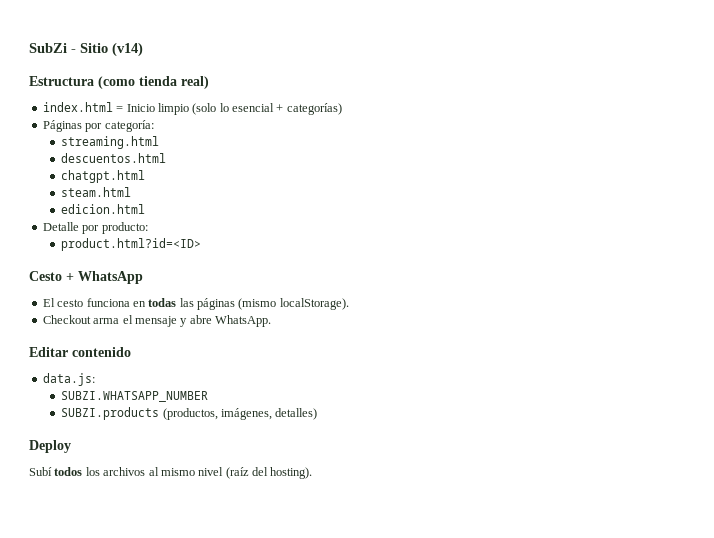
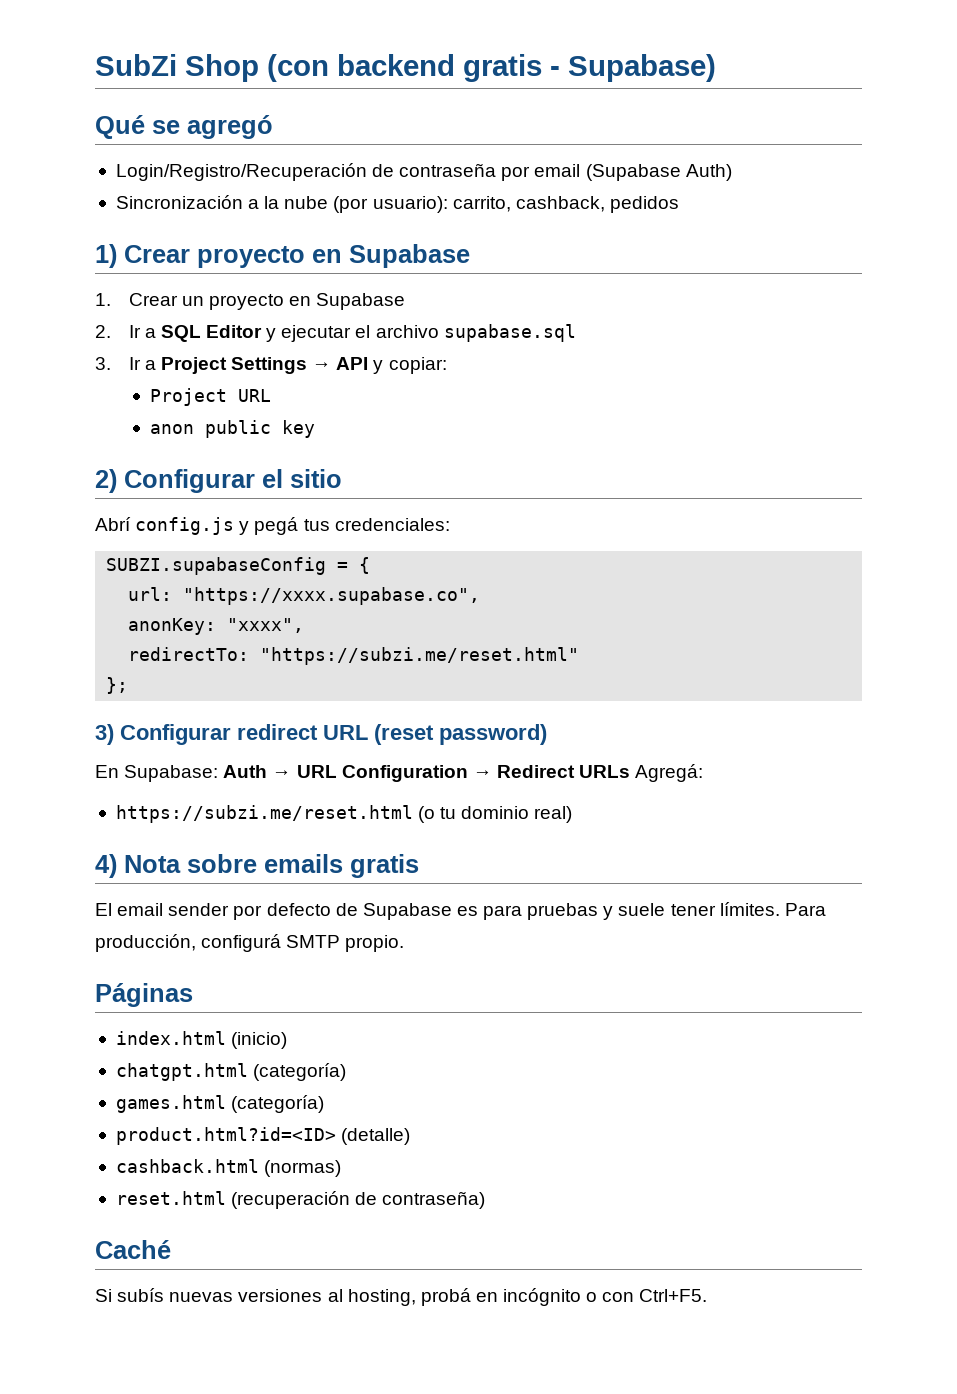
[71,42,143,57] [29,76,209,89] [42,102,342,115] [42,120,154,132] [61,136,160,149] [61,153,167,163] [61,170,146,183] [61,187,132,197] [61,204,146,214] [42,222,148,234] [61,238,202,251] [29,271,143,284] [42,298,349,310] [42,315,271,327] [29,347,131,357] [42,373,95,386] [61,391,209,402] [61,407,318,420] [29,440,71,453] [29,467,313,479] - Sitio (v14) // Estructura (como tienda real) // index.html = Inicio limpio (solo lo esencial + categorías) // Páginas por categoría: // streaming.html // descuentos.html // chatgpt.html // steam.html // edicion.html // Detalle por producto: // product.html?id=<ID> // Cesto + WhatsApp // El cesto funciona en todas las páginas (mismo localStorage). // Checkout arma el mensaje y abre WhatsApp. // Editar contenido // data.js: // SUBZI.WHATSAPP_NUMBER // SUBZI.products (productos, imágenes, detalles) // Deploy // Subí todos los archivos al mismo nivel (raíz del hosting). -> [185,54,716,82] [95,115,273,139] [115,163,732,181] [115,195,679,213] [95,244,470,268] [95,293,406,310] [95,324,576,342] [95,357,447,374] [149,388,271,406] [149,420,315,438] [95,469,342,493] [95,517,450,535] [106,557,371,575] [128,587,481,605] [128,618,305,635] [128,647,580,665] [106,677,129,694] [95,724,547,745] [95,764,704,782] [115,805,573,823] [95,854,419,878] [95,902,826,920] [95,934,405,952] [95,983,193,1007] [115,1031,288,1049] [115,1063,347,1081] [115,1095,325,1113] [115,1127,411,1145] [115,1159,342,1177] [115,1191,486,1209] [95,1240,171,1259] [95,1288,708,1306] Shop (con backend gratis - Supabase) // Qué se agregó // Login/Registro/Recuperación de contraseña por email (Supabase Auth) // Sincronización a la nube (por usuario): carrito, cashback, pedidos // 1) Crear proyecto en Supabase // 1. Crear un proyecto en Supabase // 2. Ir a SQL Editor y ejecutar el archivo supabase.sql // 3. Ir a Project Settings → API y copiar: // Project URL // anon public key // 2) Configurar el sitio // Abrí config.js y pegá tus credenciales: // SUBZI.supabaseConfig = { // url: "https://xxxx.supabase.co", // anonKey: "xxxx", // redirectTo: "https://subzi.me/reset.html" // }; // 3) Configurar redirect URL (reset password) // En Supabase: Auth → URL Configuration → Redirect URLs Agregá: // https://subzi.me/reset.html (o tu dominio real) // 4) Nota sobre emails gratis // El email sender por defecto de Supabase es para pruebas y suele tener límites. Para producción, configurá SMTP propio. // Páginas // index.html (inicio) // chatgpt.html (categoría) // games.html (categoría) // product.html?id=<ID> (detalle) // cashback.html (normas) // reset.html (recuperación de contraseña) // Caché // Si subís nuevas versiones al hosting, probá en incógnito o con Ctrl+F5.

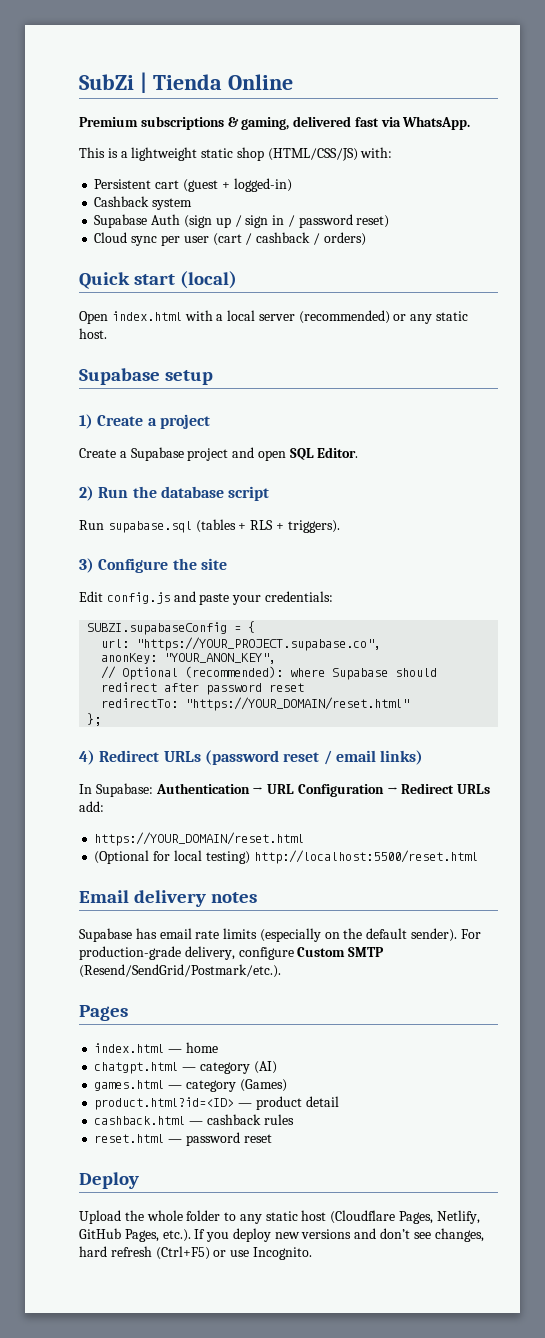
[185,54,716,82] [95,115,273,139] [115,163,732,181] [115,195,679,213] [95,244,470,268] [95,293,406,310] [95,324,576,342] [95,357,447,374] [149,388,271,406] [149,420,315,438] [95,469,342,493] [95,517,450,535] Shop (con backend gratis - Supabase) // Qué se agregó // Login/Registro/Recuperación de contraseña por email (Supabase Auth) // Sincronización a la nube (por usuario): carrito, cashback, pedidos // 1) Crear proyecto en Supabase // 1. Crear un proyecto en Supabase // 2. Ir a SQL Editor y ejecutar el archivo supabase.sql // 3. Ir a Project Settings → API y copiar: // Project URL // anon public key // 2) Configurar el sitio // Abrí config.js y pegá tus credenciales: -> [139,72,293,93] [79,116,471,130] [79,147,393,161] [94,178,292,192] [94,196,193,210] [94,214,390,228] [94,232,366,246] [79,271,238,289] [79,310,469,324] [79,328,107,339] [79,368,214,385] [79,414,210,429] [79,447,359,461] [79,486,270,501] [79,519,340,533] [79,558,227,573] [79,591,333,605] | Tienda Online // Premium subscriptions & gaming, delivered fast via WhatsApp. // This is a lightweight static shop (HTML/CSS/JS) with: // Persistent cart (guest + logged-in) // Cashback system // Supabase Auth (sign up / sign in / password reset) // Cloud sync per user (cart / cashback / orders) // Quick start (local) // Open index.html with a local server (recommended) or any static host. // Supabase setup // 1) Create a project // Create a Supabase project and open SQL Editor. // 2) Run the database script // Run supabase.sql (tables + RLS + triggers). // 3) Configure the site // Edit config.js and paste your credentials:
[183,587,481,605] "https://xxxx.supabase.co", -> [136,637,382,651] "https://YOUR_PROJECT.supabase.co",
[227,618,305,633] "xxxx", -> [164,653,277,664] [101,666,438,680] [101,682,305,695] "YOUR_ANON_KEY", // // Optional (recommended): where Supabase should redirect after password reset
[260,647,580,665] "https://subzi.me/reset.html" -> [185,697,410,711] "https://YOUR_DOMAIN/reset.html"
[95,724,547,745] [95,765,268,782] 3) Configurar redirect URL (reset password) // En Supabase: Auth -> [79,750,424,765] [79,783,250,797] 4) Redirect URLs (password reset / email links) // In Supabase: Authentication
[635,764,704,782] [115,805,573,823] [95,854,419,878] [95,902,826,920] [95,934,405,952] [95,983,193,1007] [115,1031,288,1049] Agregá: // https://subzi.me/reset.html (o tu dominio real) // 4) Nota sobre emails gratis // El email sender por defecto de Supabase es para pruebas y suele tener límites. Para producción, configurá SMTP propio. // Páginas // index.html (inicio) -> [79,801,104,812] [94,832,305,846] [94,850,478,864] [79,890,258,907] [79,928,481,942] [79,946,385,960] [79,964,281,978] [79,1005,128,1021] [94,1042,218,1053] add: // https://YOUR_DOMAIN/reset.html // (Optional for local testing) http://localhost:5500/reset.html // Email delivery notes // Supabase has email rate limits (especially on the default sender). For production-grade delivery, configure Custom SMTP (Resend/SendGrid/Postmark/etc.). // Pages // index.html — home
[253,1063,347,1081] [115,1095,325,1113] [115,1127,411,1145] [115,1159,342,1177] [115,1191,486,1209] [95,1240,171,1259] [95,1288,708,1306] (categoría) // games.html (categoría) // product.html?id=<ID> (detalle) // cashback.html (normas) // reset.html (recuperación de contraseña) // Caché // Si subís nuevas versiones al hosting, probá en incógnito o con Ctrl+F5. -> [182,1061,277,1074] [94,1079,287,1092] [94,1096,339,1110] [94,1114,294,1125] [94,1132,272,1146] [79,1172,139,1189] [79,1210,480,1224] [79,1228,484,1242] [79,1246,312,1260] — category (AI) // games.html — category (Games) // product.html?id=<ID> — product detail // cashback.html — cashback rules // reset.html — password reset // Deploy // Upload the whole folder to any static host (Cloudflare Pages, Netlify, GitHub Pages, etc.). If you deploy new versions and don’t see changes, hard refresh (Ctrl+F5) or use Incognito.

